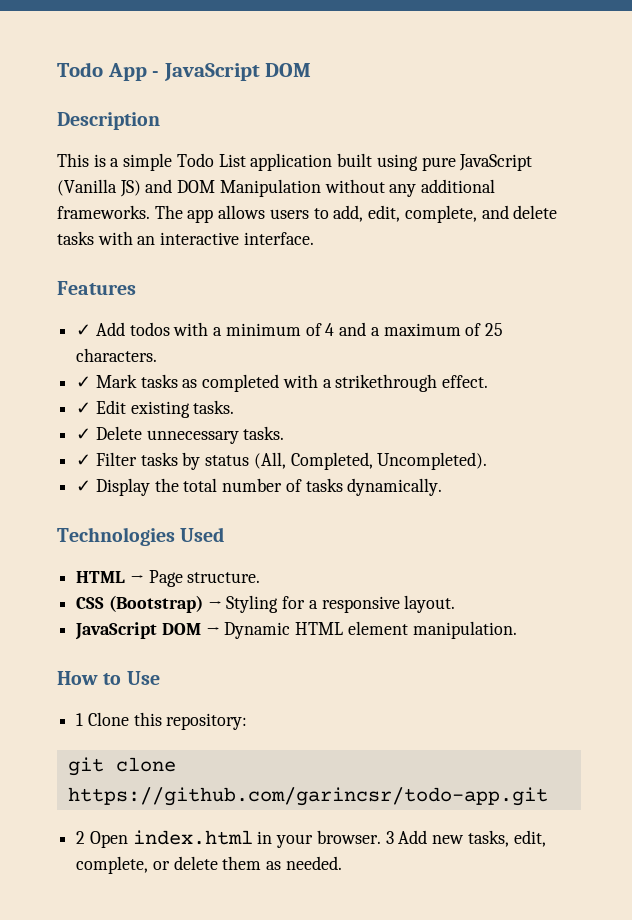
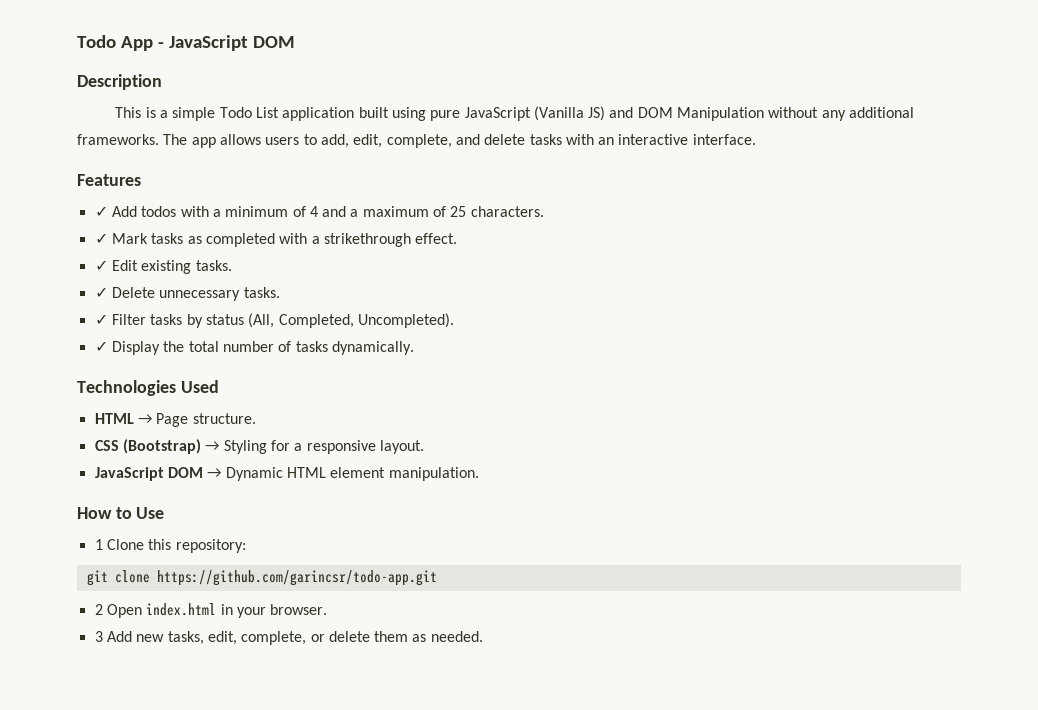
(381, 837) none -> (328, 609) //

